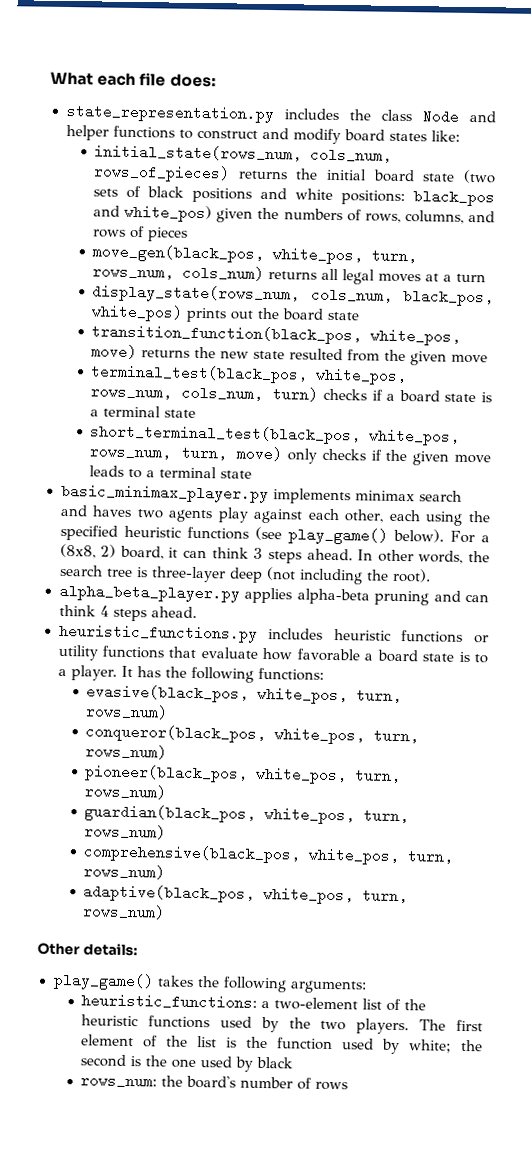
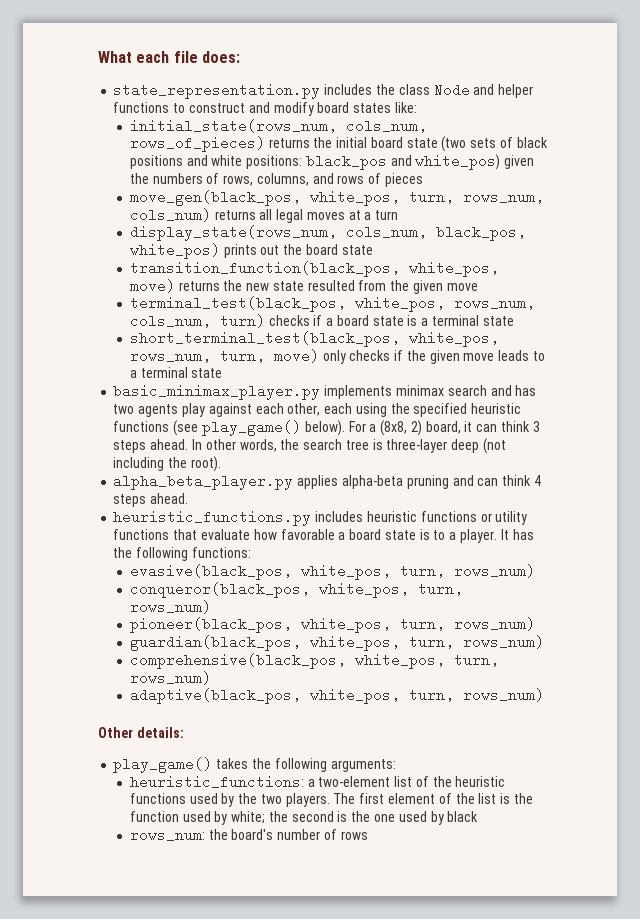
[92,505,133,518] haves -> [515,385,537,396] has

